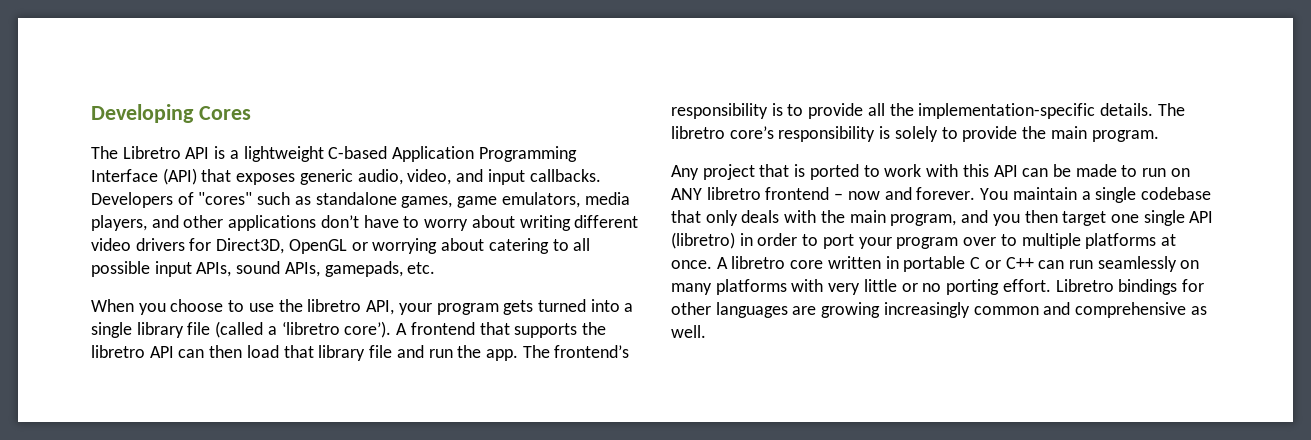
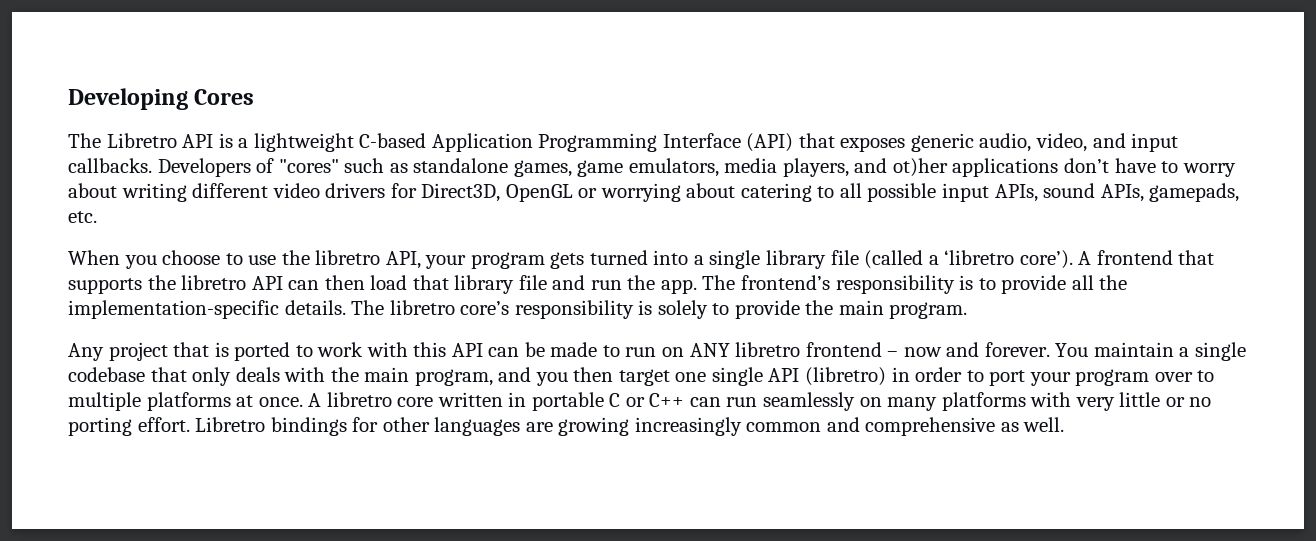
[183,215,224,228] other -> [892,158,948,177] ot)her

